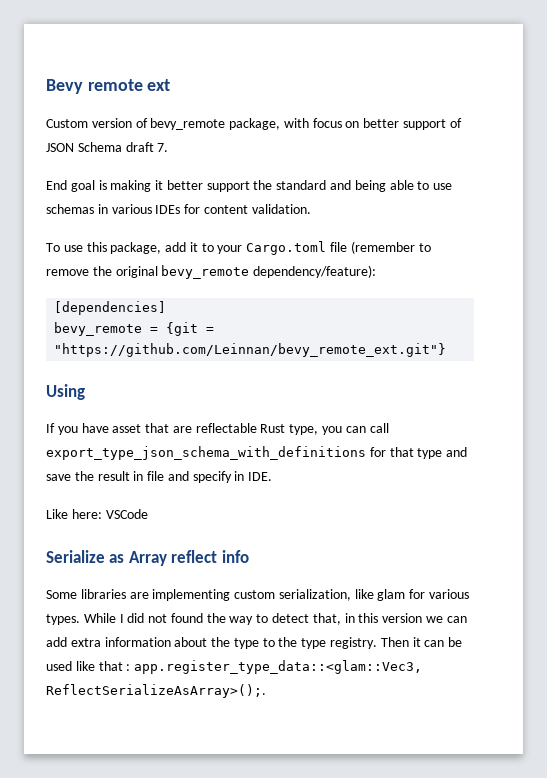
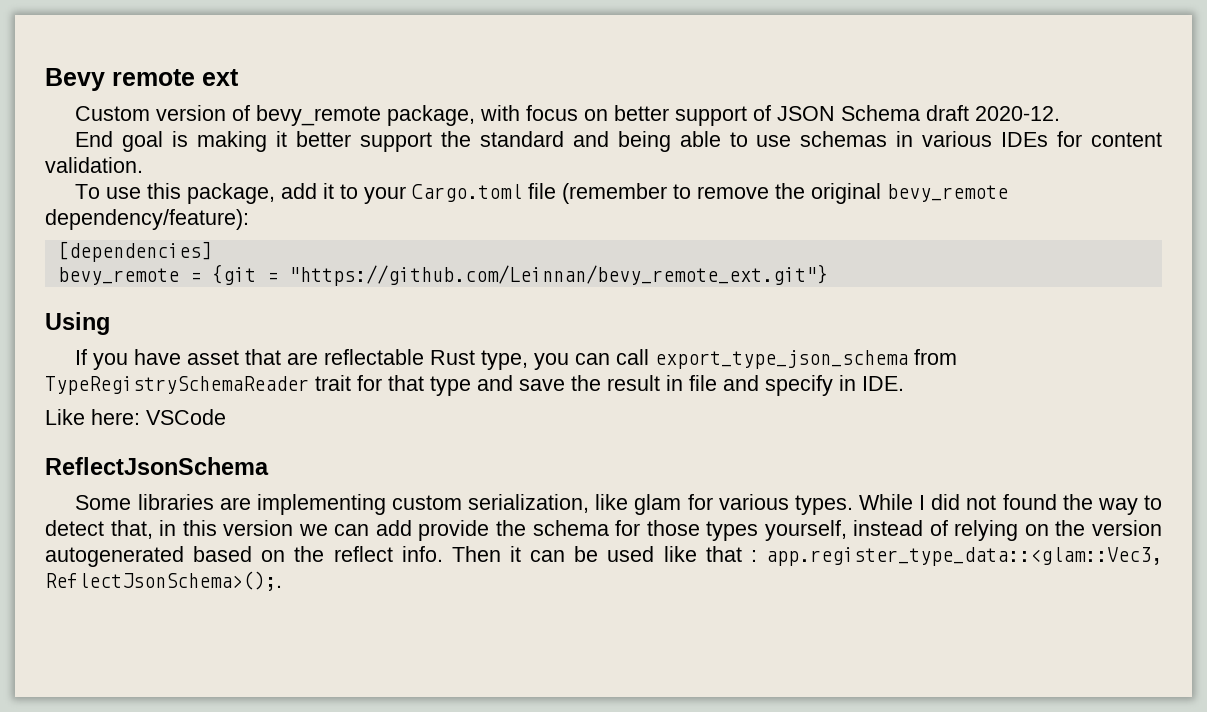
[157,143,169,152] 7. -> [975,106,1061,121] 2020-12.
[46,446,366,460] export_type_json_schema_with_definitions -> [655,349,958,369] [45,375,351,395] export_type_json_schema from TypeRegistrySchemaReader trait
[46,550,249,566] Serialize as Array reflect info -> [45,457,269,475] ReflectJsonSchema
[70,637,378,649] extra information about the type to the type registry. -> [418,520,1162,541] [45,546,443,567] provide the schema for those types yourself, instead of relying on the version autogenerated based on the reflect info.
[46,684,266,698] ReflectSerializeAsArray>();. -> [45,571,282,591] ReflectJsonSchema>();.

